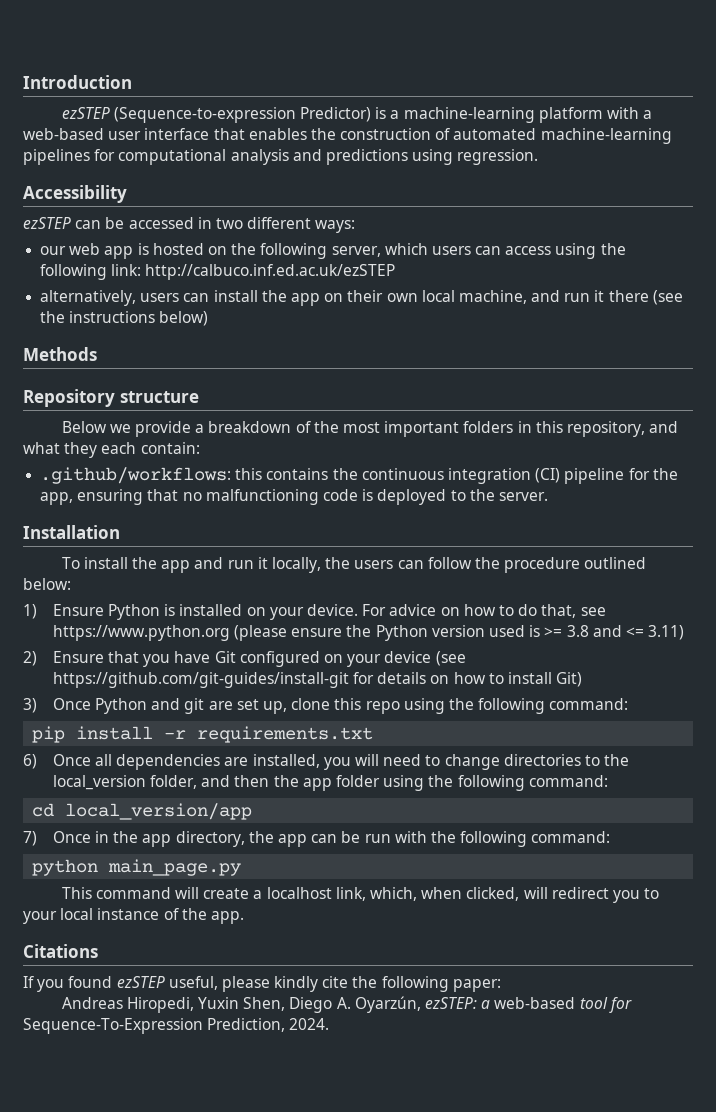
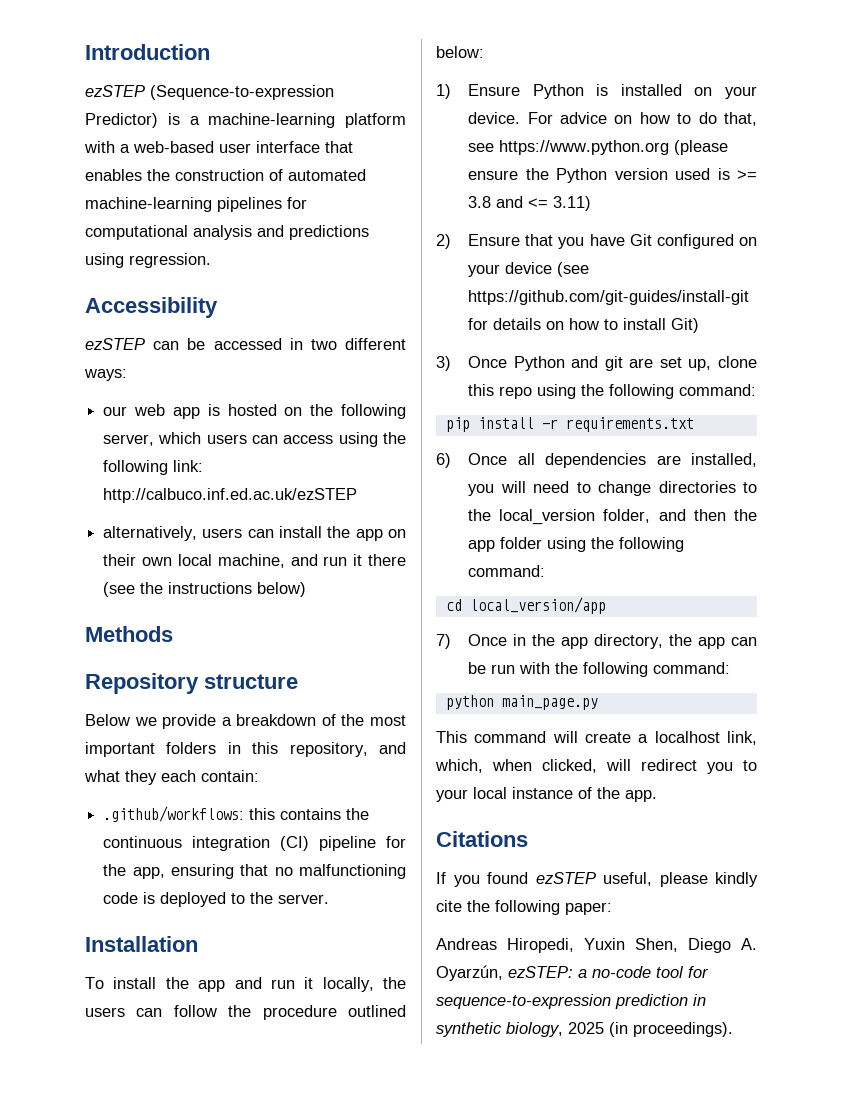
[494,997,576,1009] web-based -> [592,966,651,978] no-code
[23,1018,330,1034] Sequence-To-Expression Prediction, 2024. -> [436,994,706,1009] [436,1022,733,1037] sequence-to-expression prediction in synthetic biology, 2025 (in proceedings).

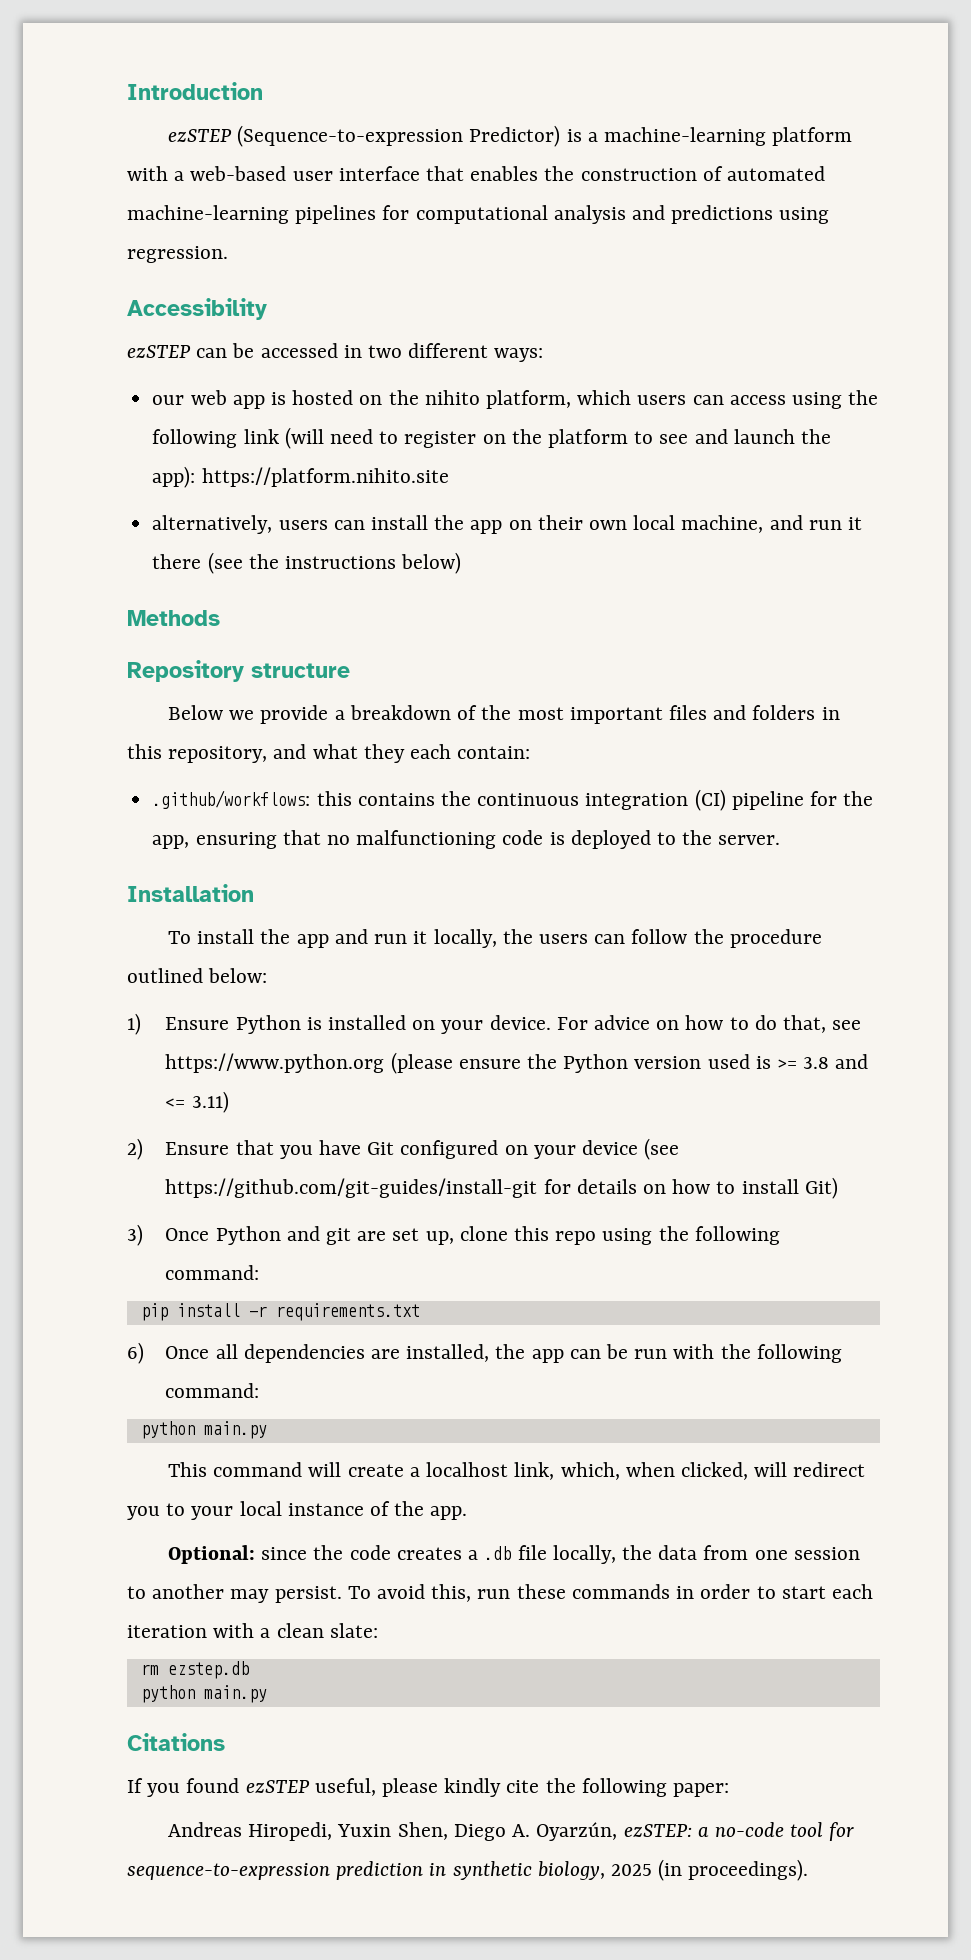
[341,404,406,419] [103,434,155,446] following server, -> [424,390,571,409] nihito platform,
[173,460,204,472] [103,488,358,503] link: http://calbuco.inf.ed.ac.uk/ezSTEP -> [243,427,832,449] [152,466,449,488] link (will need to register on the platform to see and launch the app): https://platform.nihito.site
(155, 749) none -> [668,705,747,720] files and
[468,481,757,496] [468,509,757,525] [468,537,685,552] [468,565,546,577] [445,597,606,614] [436,634,664,649] you will need to change directories to the local_version folder, and then the app folder using the following command: // cd local_version/app // 7) Once in the app directory, -> (490, 1353) none
[501,695,598,710] main_page.py -> [203,1421,267,1439] main.py
(657, 796) none -> [168,1545,860,1564] [127,1584,873,1603] [127,1623,378,1638] [140,1661,249,1679] [140,1685,267,1703] // Optional: since the code creates a .db file locally, the data from one session to another may persist. To avoid this, run these commands in order to start each iteration with a clean slate: // rm ezstep.db // python main.py

